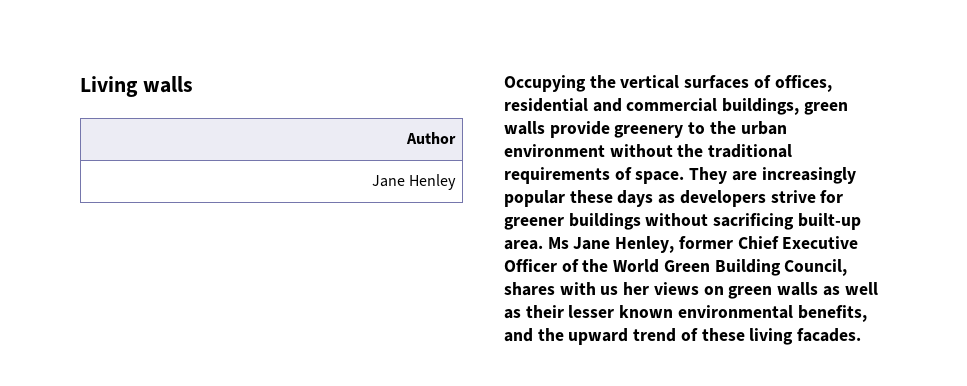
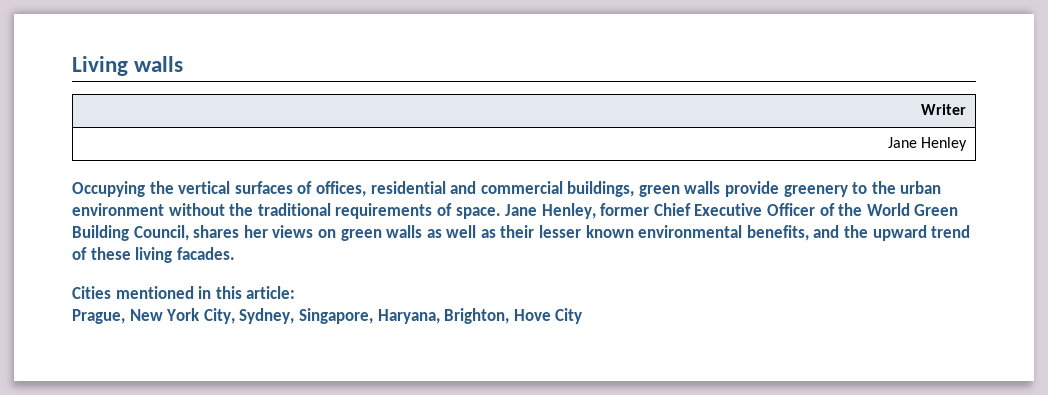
[406,132,457,144] Author -> [920,104,966,115] Writer
[689,167,856,184] [504,190,844,207] [504,213,861,230] [504,237,569,250] They are increasingly popular these days as developers strive for greener buildings without sacrificing built-up area. Ms -> (501, 213) none
[559,282,619,295] with us -> (240, 231) none
(862, 335) none -> [72,286,296,299] [72,308,583,324] // Cities mentioned in this article: // Prague, New York City, Sydney, Singapore, Haryana, Brighton, Hove City

